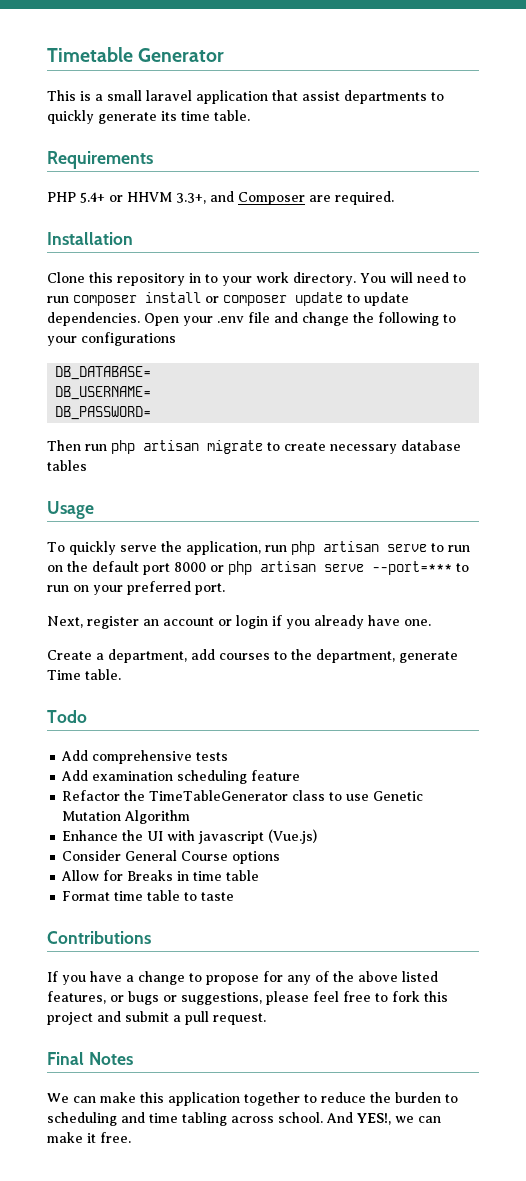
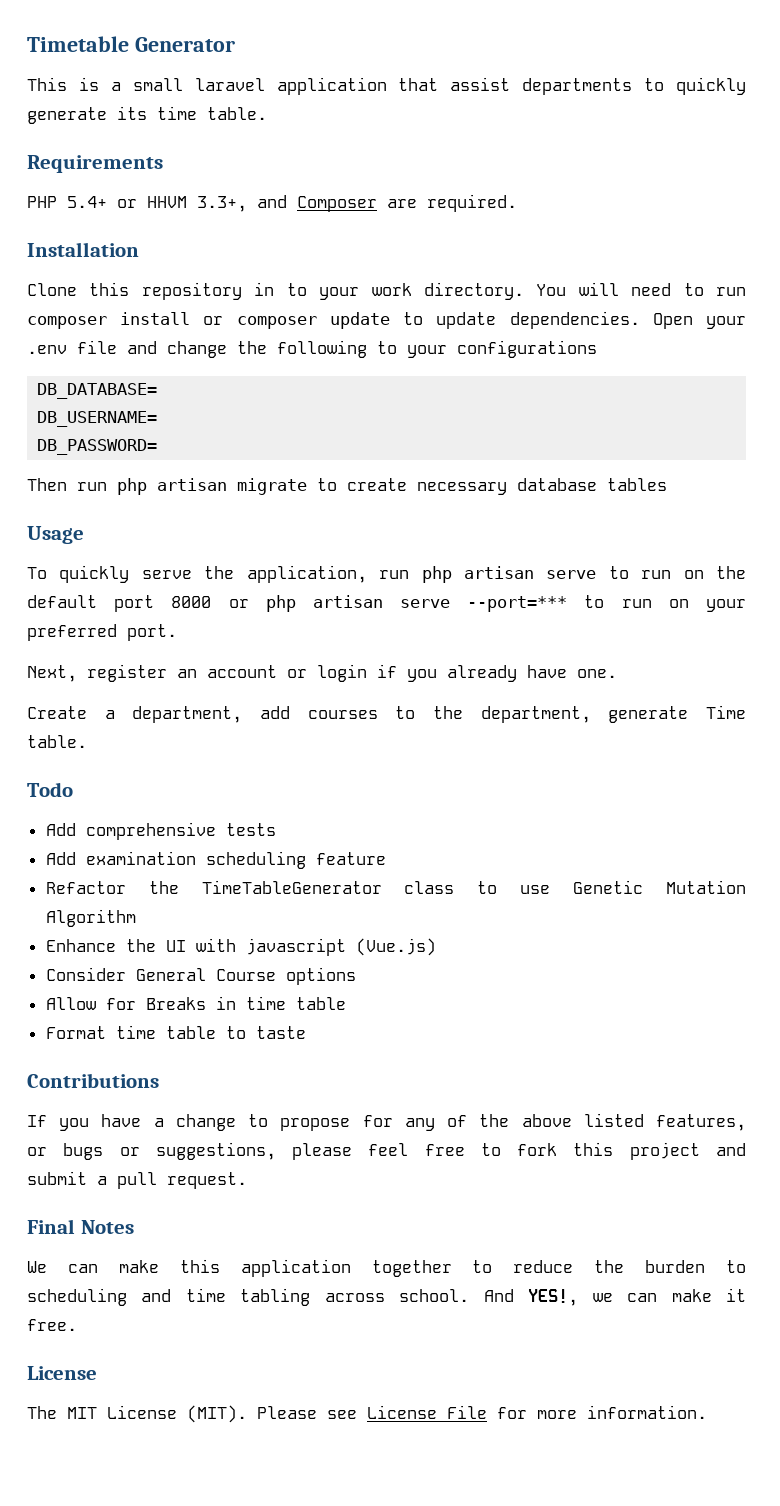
(131, 1137) none -> [27,1366,97,1380] [27,1405,707,1423] // License // The MIT License (MIT). Please see License File for more information.

